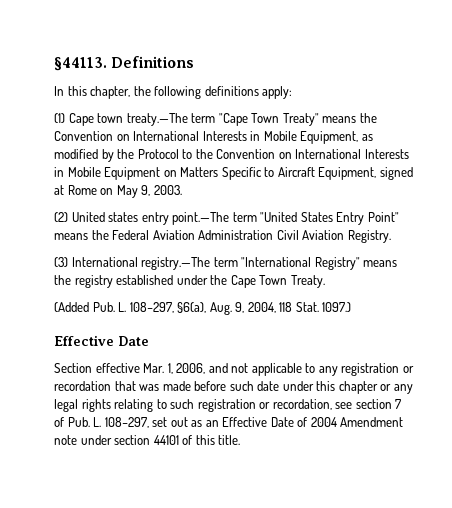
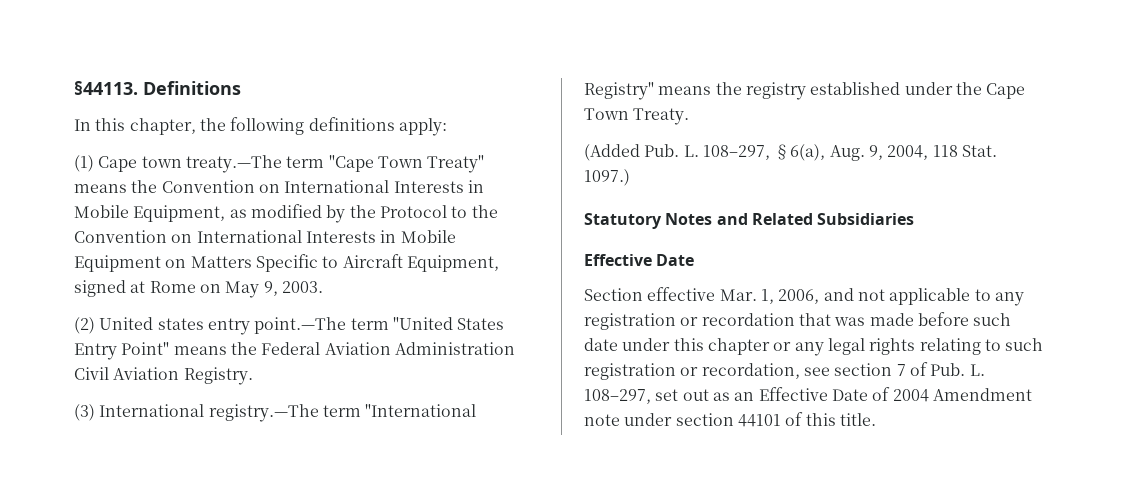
(352, 307) none -> [584,213,915,229] // Statutory Notes and Related Subsidiaries

